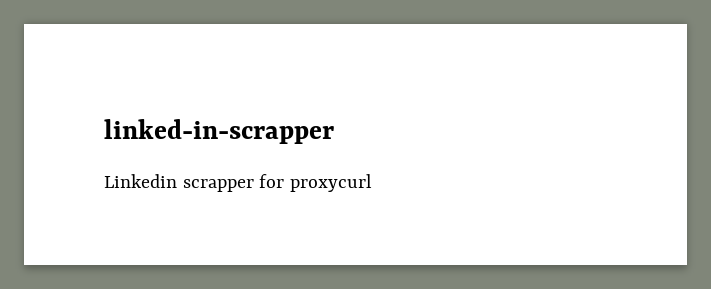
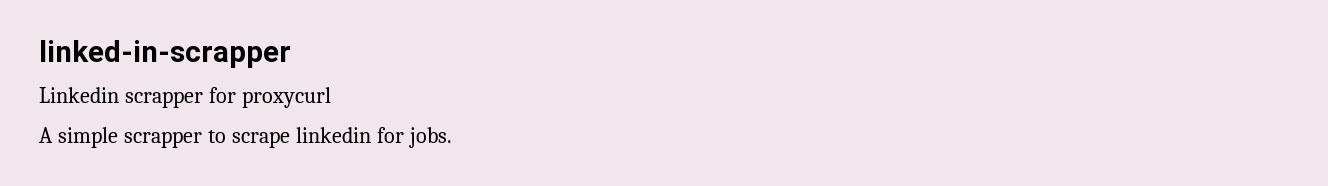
(373, 183) none -> [39,127,452,148] // A simple scrapper to scrape linkedin for jobs.

